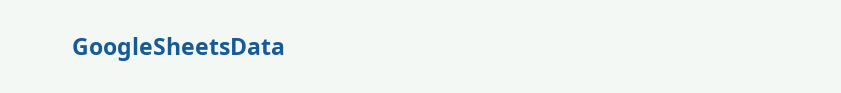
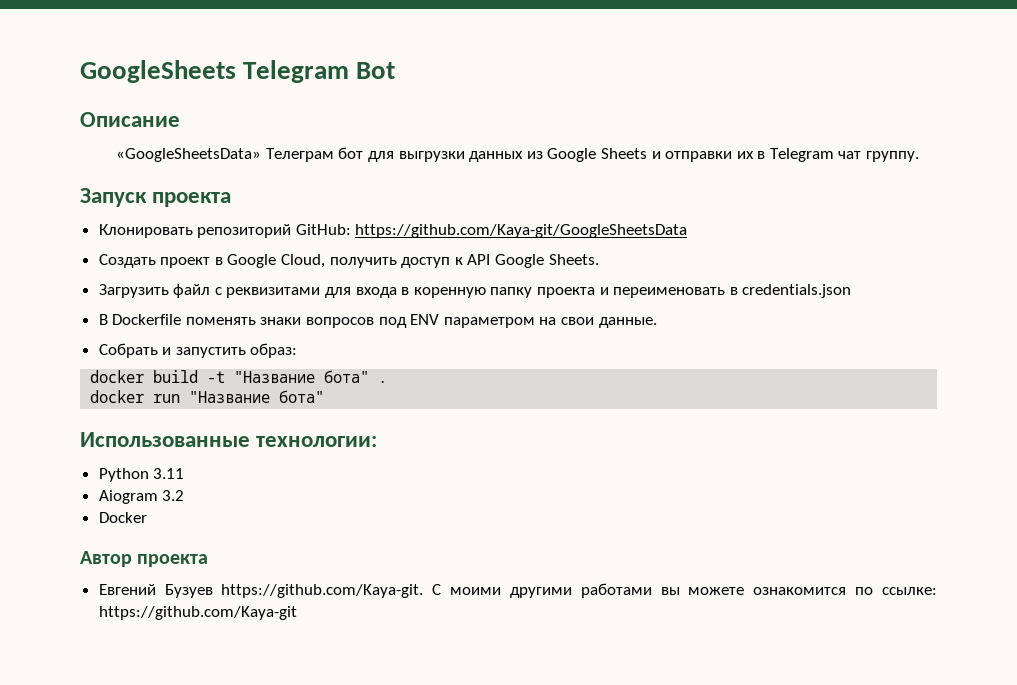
[72,37,285,61] GoogleSheetsData -> [80,60,396,83] [80,112,180,127] [116,147,920,162] [80,188,232,207] [98,224,688,238] [98,254,599,268] [98,284,852,298] [98,314,657,328] [98,343,298,358] [90,370,388,383] [90,390,325,403] [80,432,378,447] [98,468,185,482] [98,490,185,504] [98,512,147,523] [80,551,209,567] [98,583,937,598] [98,606,297,620] GoogleSheets Telegram Bot // Описание // «GoogleSheetsData» Телеграм бот для выгрузки данных из Google Sheets и отправки их в Telegram чат группу. // Запуск проекта // Клонировать репозиторий GitHub: https://github.com/Kaya-git/GoogleSheetsData // Создать проект в Google Cloud, получить доступ к API Google Sheets. // Загрузить файл с реквизитами для входа в коренную папку проекта и переименовать в credentials.json // В Dockerfile поменять знаки вопросов под ENV параметром на свои данные. // Собрать и запустить образ: // docker build -t "Название бота" . // docker run "Название бота" // Использованные технологии: // Python 3.11 // Aiogram 3.2 // Docker // Автор проекта // Евгений Бузуев https://github.com/Kaya-git. С моими другими работами вы можете ознакомится по ссылке: https://github.com/Kaya-git

